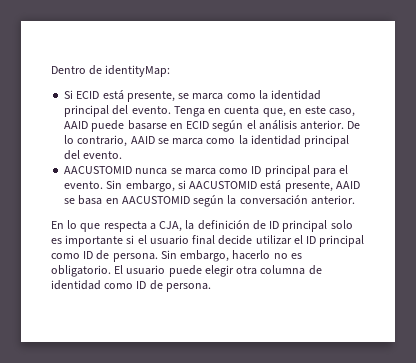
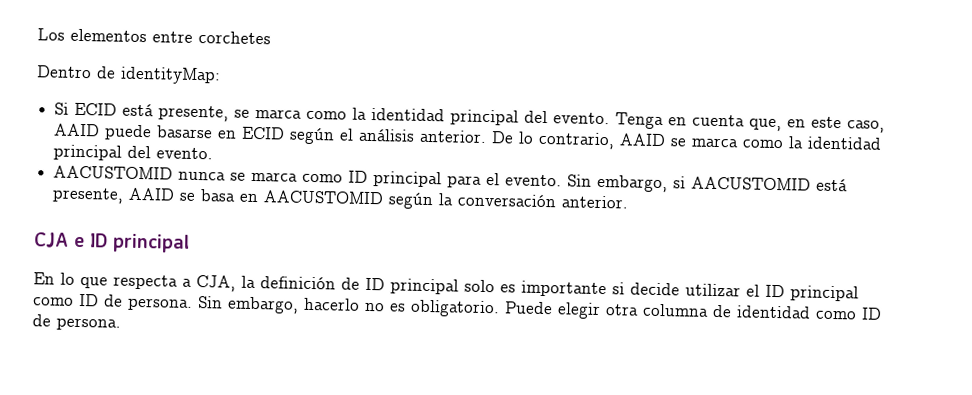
(51, 70) none -> [37,28,271,45] Los elementos entre corchetes //
(355, 200) none -> [34,232,190,253] // CJA e ID principal
[137,235,216,245] el usuario final -> (625, 288) none
[114,265,202,277] El usuario puede -> [505,301,553,315] Puede

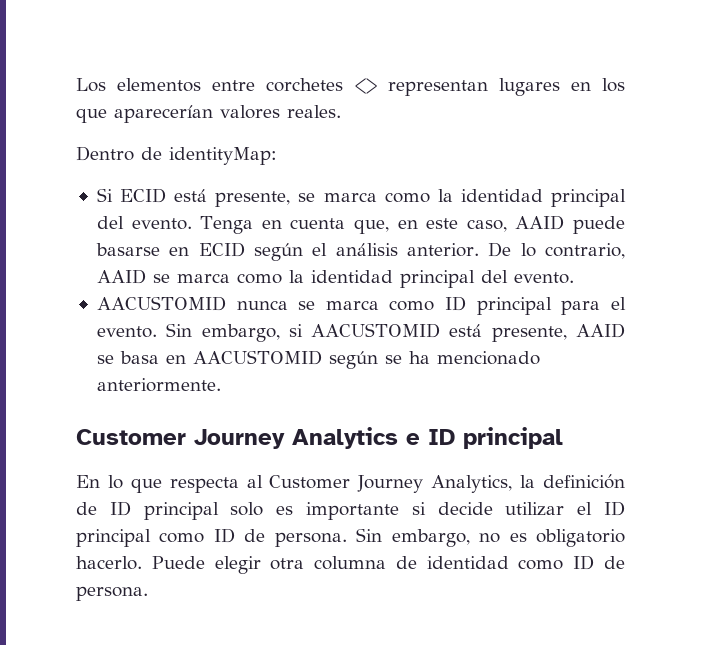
(271, 38) none -> [354,78,625,96] [76,105,341,123] <> representan lugares en los que aparecerían valores reales.
[438,193,630,209] [34,232,69,248] la conversación anterior. // CJA -> [384,351,540,365] [96,378,221,392] [76,427,398,449] se ha mencionado anteriormente. // Customer Journey Analytics
[182,275,236,292] a CJA, -> [246,475,513,493] al Customer Journey Analytics,
[304,297,360,311] hacerlo -> (470, 538) none
[410,299,500,318] obligatorio. -> [536,529,626,547] [76,556,142,570] obligatorio hacerlo.

